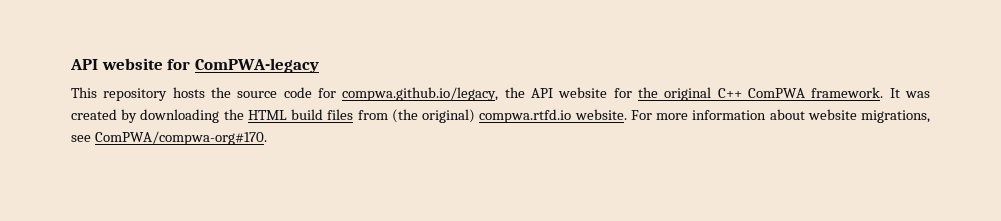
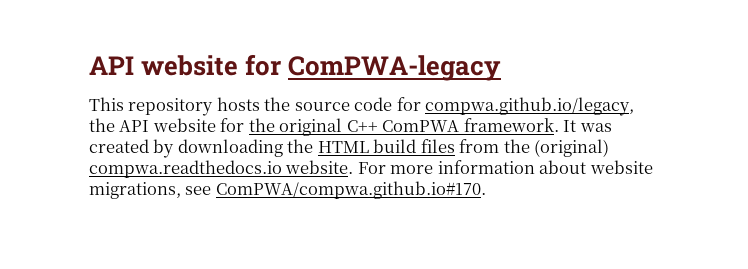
[391,109,572,123] (the original) compwa.rtfd.io -> [503,139,610,157] [89,160,282,178] the (original) compwa.readthedocs.io
[94,131,267,145] ComPWA/compwa-org#170. -> [215,181,486,199] ComPWA/compwa.github.io#170.

